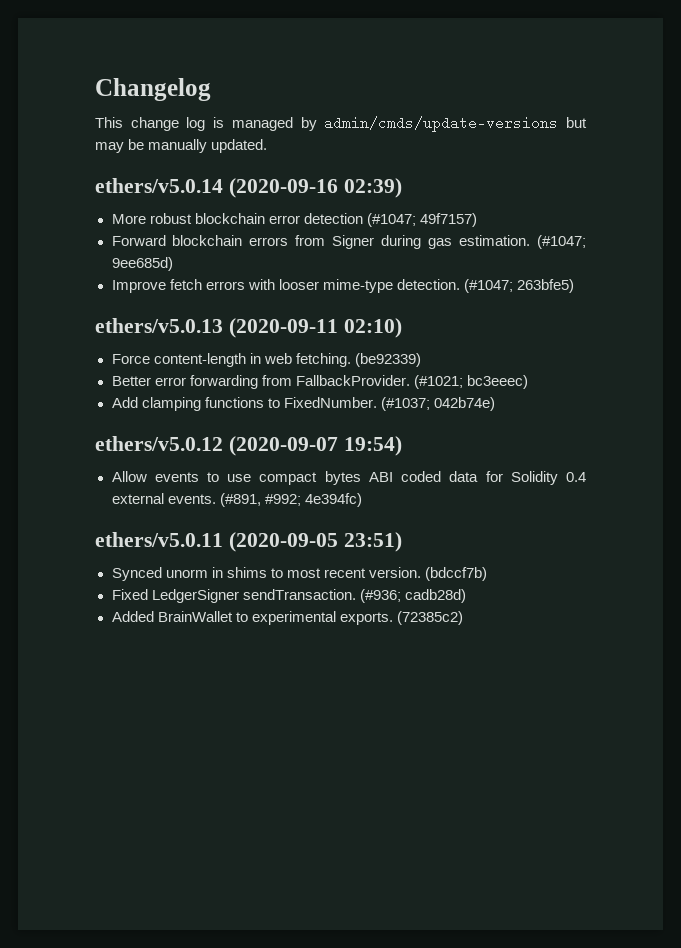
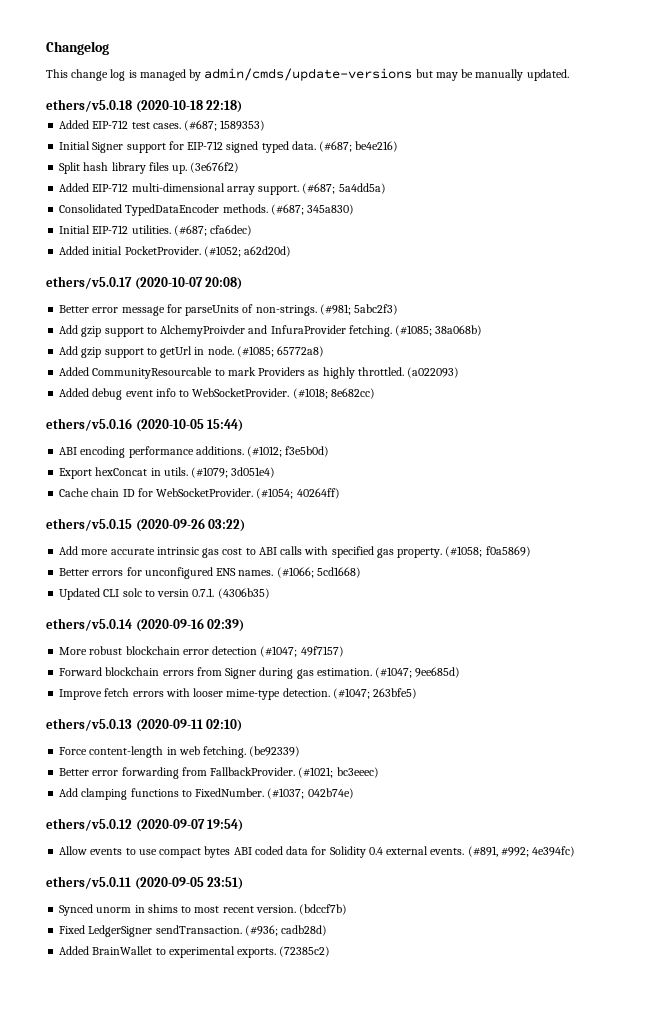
(268, 146) none -> [46,99,243,113] [59,120,266,131] [59,141,399,153] [59,162,240,174] [59,183,386,195] [59,204,355,216] [59,225,253,236] [59,246,292,257] [46,276,243,290] [59,304,399,316] [59,325,483,337] [59,346,325,358] [59,367,460,379] [59,388,375,400] [46,418,244,432] [59,446,330,458] [59,467,276,479] [59,488,340,499] [46,518,246,532] [59,546,531,558] [59,567,361,579] [59,588,270,600] // ethers/v5.0.18 (2020-10-18 22:18) // Added EIP-712 test cases. (#687; 1589353) // Initial Signer support for EIP-712 signed typed data. (#687; be4e216) // Split hash library files up. (3e676f2) // Added EIP-712 multi-dimensional array support. (#687; 5a4dd5a) // Consolidated TypedDataEncoder methods. (#687; 345a830) // Initial EIP-712 utilities. (#687; cfa6dec) // Added initial PocketProvider. (#1052; a62d20d) // ethers/v5.0.17 (2020-10-07 20:08) // Better error message for parseUnits of non-strings. (#981; 5abc2f3) // Add gzip support to AlchemyProivder and InfuraProvider fetching. (#1085; 38a068b) // Add gzip support to getUrl in node. (#1085; 65772a8) // Added CommunityResourcable to mark Providers as highly throttled. (a022093) // Added debug event info to WebSocketProvider. (#1018; 8e682cc) // ethers/v5.0.16 (2020-10-05 15:44) // ABI encoding performance additions. (#1012; f3e5b0d) // Export hexConcat in utils. (#1079; 3d051e4) // Cache chain ID for WebSocketProvider. (#1054; 40264ff) // ethers/v5.0.15 (2020-09-26 03:22) // Add more accurate intrinsic gas cost to ABI calls with specified gas property. (#1058; f0a5869) // Better errors for unconfigured ENS names. (#1066; 5cd1668) // Updated CLI solc to versin 0.7.1. (4306b35)

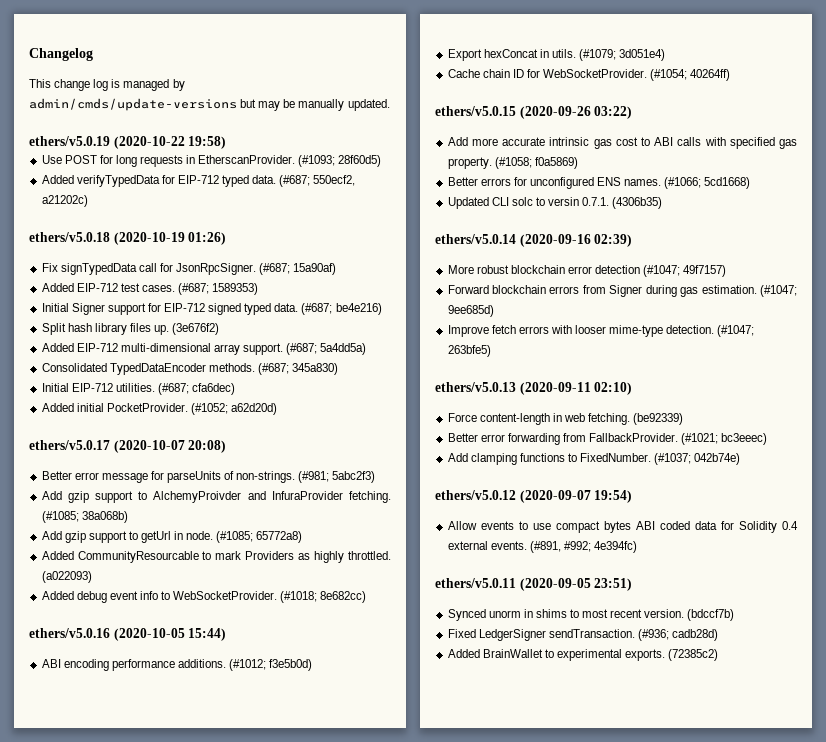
[46,99,243,113] ethers/v5.0.18 (2020-10-18 22:18) -> [29,136,227,149] [41,155,382,167] [41,175,356,187] [41,195,88,207] [29,232,227,245] [41,263,337,275] ethers/v5.0.19 (2020-10-22 19:58) // Use POST for long requests in EtherscanProvider. (#1093; 28f60d5) // Added verifyTypedData for EIP-712 typed data. (#687; 550ecf2, a21202c) // ethers/v5.0.18 (2020-10-19 01:26) // Fix signTypedData call for JsonRpcSigner. (#687; 15a90af)

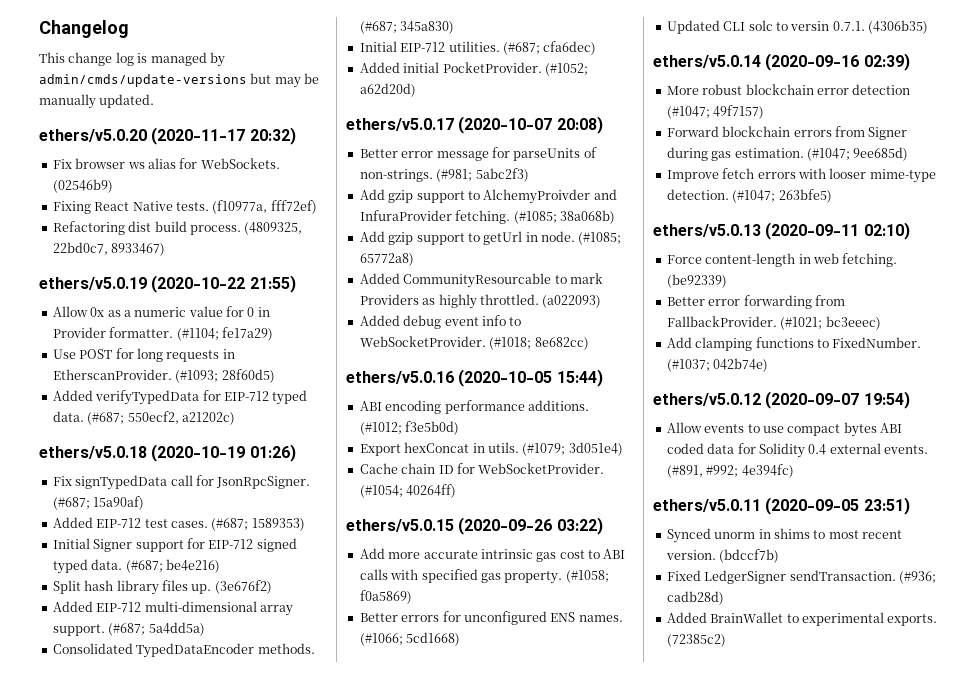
[29,136,227,149] ethers/v5.0.19 (2020-10-22 19:58) -> [39,127,296,145] [52,158,280,169] [52,179,113,193] [52,200,317,214] [52,221,303,235] [52,242,166,256] [39,275,296,293] [52,306,270,317] [52,327,273,341] ethers/v5.0.20 (2020-11-17 20:32) // Fix browser ws alias for WebSockets. (02546b9) // Fixing React Native tests. (f10977a, fff72ef) // Refactoring dist build process. (4809325, 22bd0c7, 8933467) // ethers/v5.0.19 (2020-10-22 21:55) // Allow 0x as a numeric value for 0 in Provider formatter. (#1104; fe17a29)

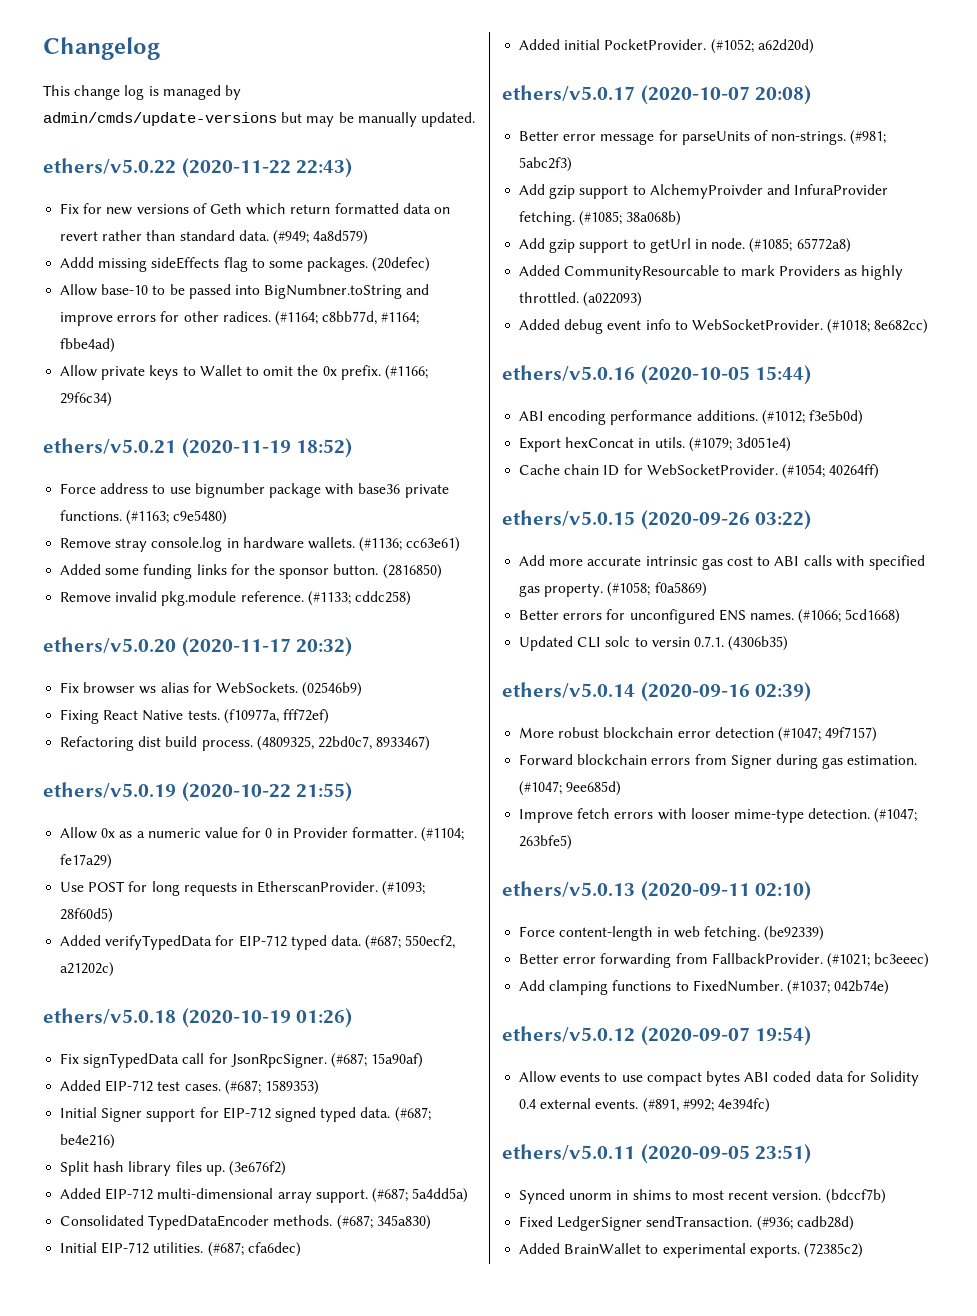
(155, 101) none -> [43,158,353,178] [60,203,450,215] [60,230,369,245] [60,257,431,272] [60,284,430,299] [60,311,420,326] [60,338,116,353] [60,365,428,380] [60,392,113,407] [43,438,353,458] [60,483,449,498] [60,510,228,525] [60,537,461,552] [60,564,442,579] [60,591,411,606] // ethers/v5.0.22 (2020-11-22 22:43) // Fix for new versions of Geth which return formatted data on revert rather than standard data. (#949; 4a8d579) // Addd missing sideEffects flag to some packages. (20defec) // Allow base-10 to be passed into BigNumbner.toString and improve errors for other radices. (#1164; c8bb77d, #1164; fbbe4ad) // Allow private keys to Wallet to omit the 0x prefix. (#1166; 29f6c34) // ethers/v5.0.21 (2020-11-19 18:52) // Force address to use bignumber package with base36 private functions. (#1163; c9e5480) // Remove stray console.log in hardware wallets. (#1136; cc63e61) // Added some funding links for the sponsor button. (2816850) // Remove invalid pkg.module reference. (#1133; cddc258)

